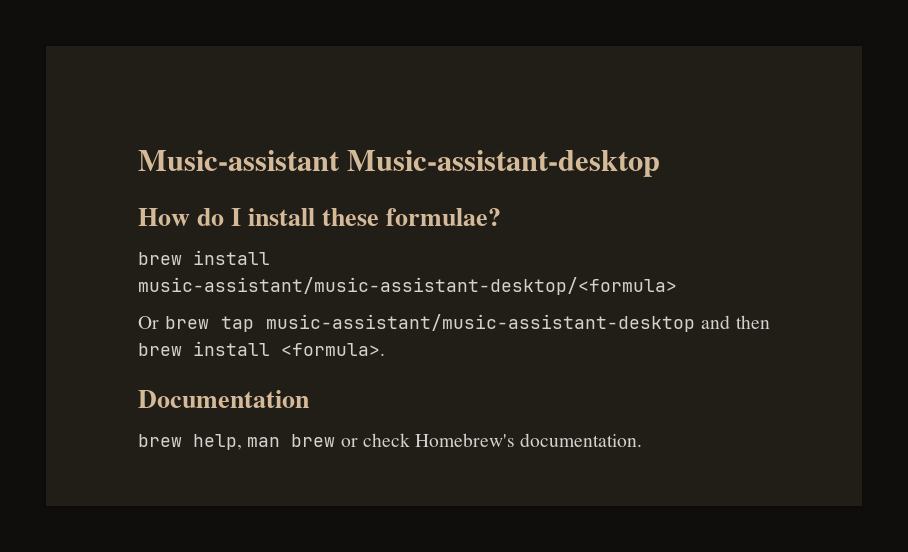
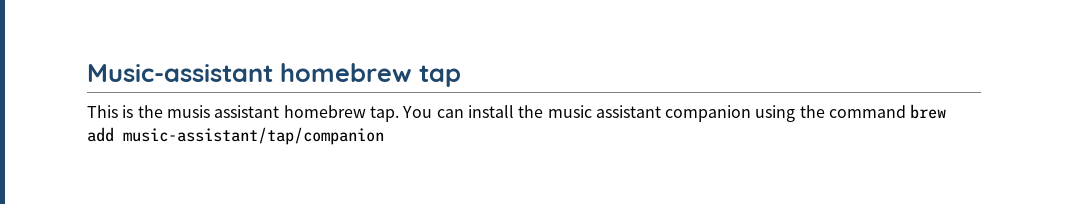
[347,150,661,177] [138,208,502,226] [138,250,270,265] [138,277,677,295] [138,314,771,332] [138,341,385,356] [138,390,309,408] [138,433,643,450] Music-assistant-desktop // How do I install these formulae? // brew install music-assistant/music-assistant-desktop/<formula> // Or brew tap music-assistant/music-assistant-desktop and then brew install <formula>. // Documentation // brew help, man brew or check Homebrew's documentation. -> [280,63,461,87] [87,104,947,122] [87,127,384,145] homebrew tap // This is the musis assistant homebrew tap. You can install the music assistant companion using the command brew add music-assistant/tap/companion

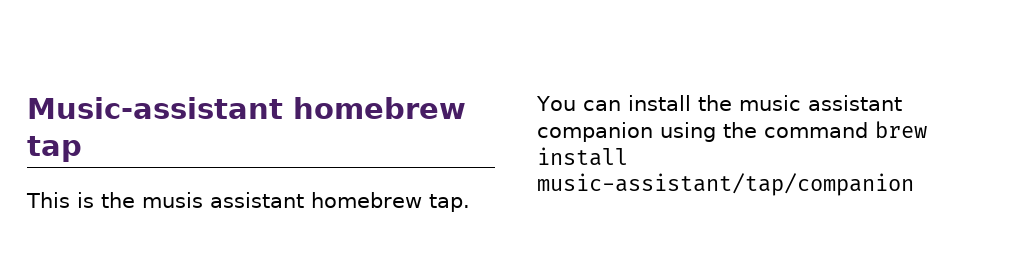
[87,127,114,142] add -> [537,147,628,166] install

